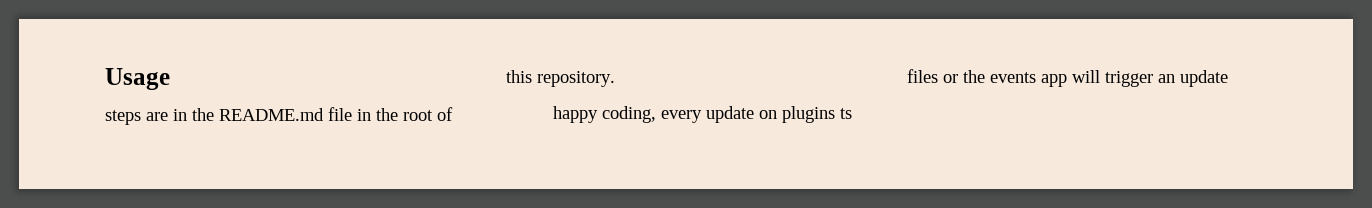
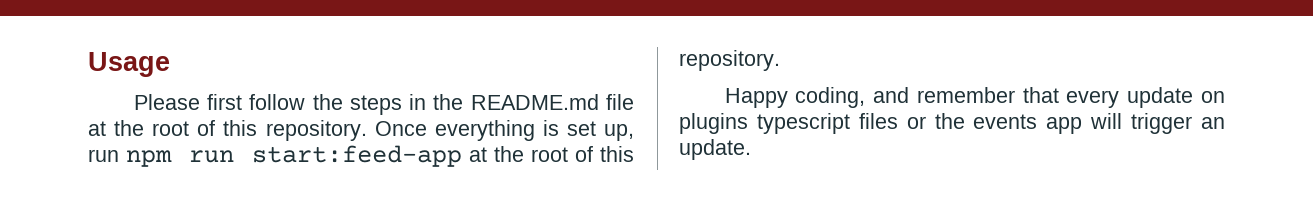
[105,107,371,125] steps are in the README.md file in -> [133,94,634,115] [88,120,635,141] [88,145,487,167] Please first follow the steps in the README.md file at the root of this repository. Once everything is set up, run npm run start:feed-app at
[552,106,656,123] happy coding, -> [724,87,1059,108] Happy coding, and remember that
[839,108,852,119] ts -> [756,113,850,134] typescript
[1180,70,1228,87] update -> [679,139,751,160] update.

